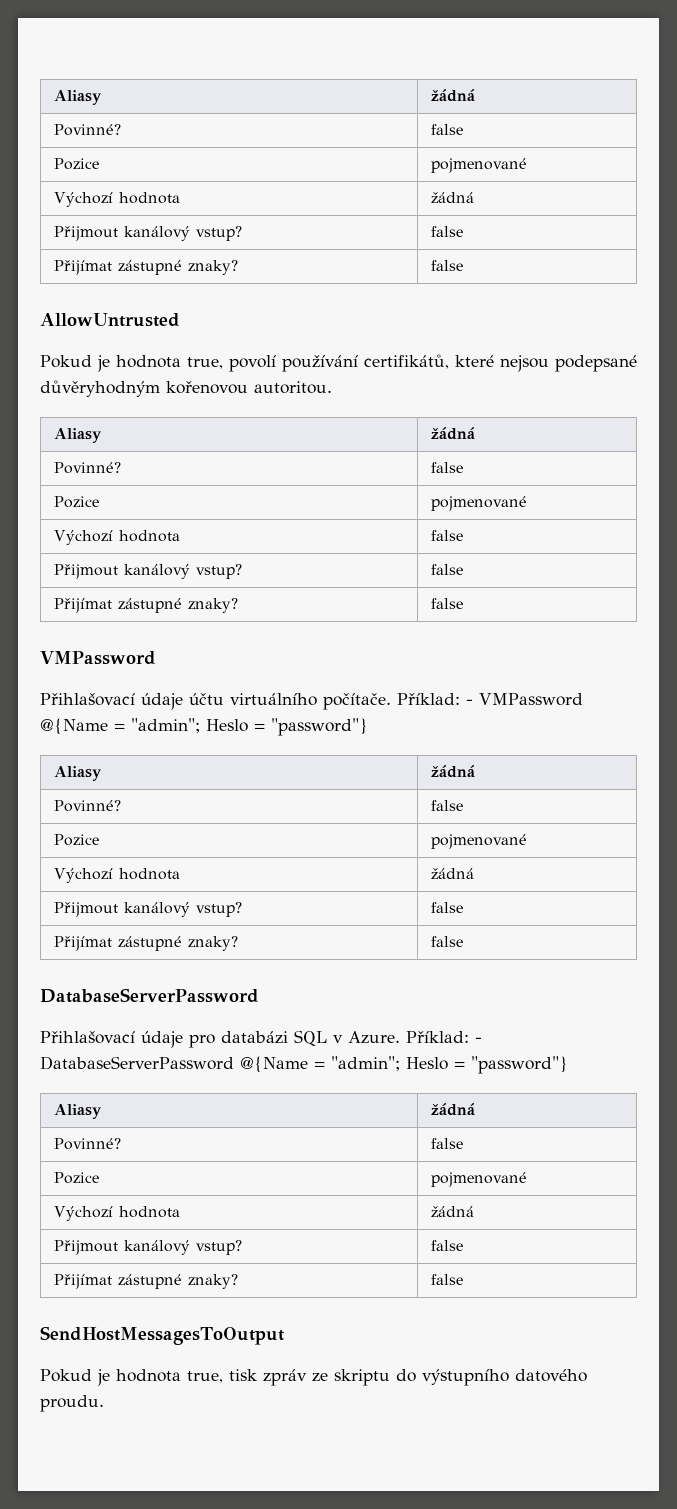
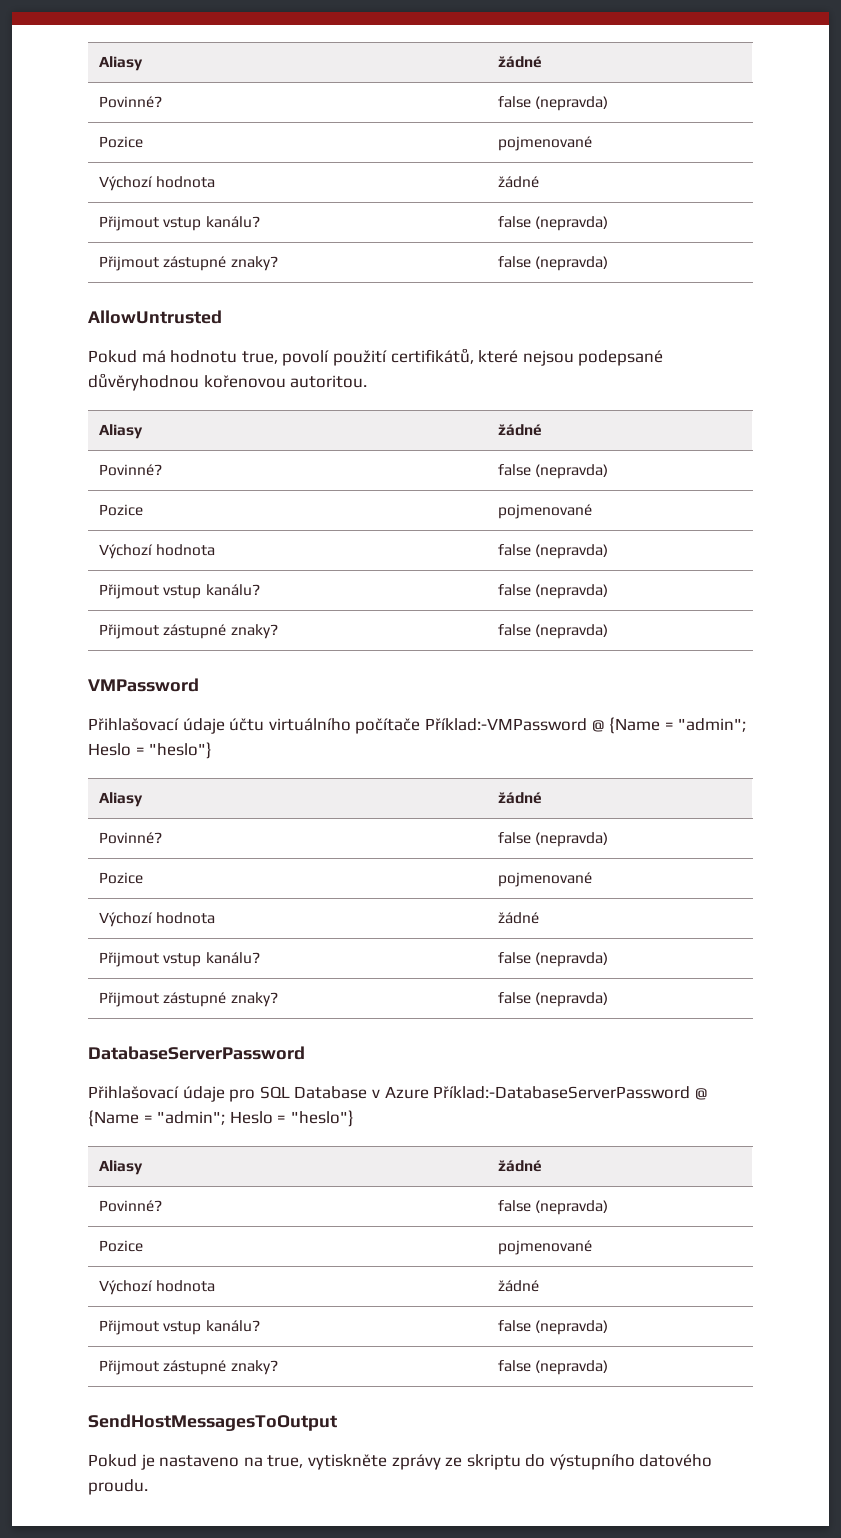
[53,90,102,105] [430,89,475,102] [53,124,121,136] [430,124,463,135] [53,158,99,170] [430,158,527,173] [53,192,180,207] [430,192,474,203] [53,226,242,241] [430,226,463,237] [53,260,238,275] [430,260,463,271] Aliasy | žádná // Povinné? | false // Pozice | pojmenované // Výchozí hodnota | žádná // Přijmout kanálový vstup? | false // Přijímat zástupné znaky? | false -> [99,56,144,71] [498,56,543,68] [99,96,163,108] [498,96,609,111] [99,136,144,148] [498,136,593,151] [99,176,216,191] [498,176,540,188] [99,216,260,231] [498,216,609,231] [99,256,278,271] [498,256,609,271] Aliasy | žádné // Povinné? | false (nepravda) // Pozice | pojmenované // Výchozí hodnota | žádné // Přijmout vstup kanálu? | false (nepravda) // Přijmout zástupné znaky? | false (nepravda)
[97,355,181,372] je hodnota -> [141,350,238,363] má hodnotu
[282,355,358,372] používání -> [332,350,387,366] použití
[40,380,160,397] důvěryhodným -> [88,373,199,391] důvěryhodnou
[430,427,475,440] [53,462,121,474] [430,462,463,473] žádná // Povinné? | false -> [498,424,543,436] [99,464,163,476] [498,464,609,479] žádné // Povinné? | false (nepravda)
[53,564,242,579] [430,564,463,575] [53,598,238,613] [430,598,463,609] // Přijmout kanálový vstup? | false // Přijímat zástupné znaky? | false -> [535,544,609,559] [99,584,260,599] [498,584,609,599] [99,624,278,639] [498,624,609,639] (nepravda) // Přijmout vstup kanálu? | false (nepravda) // Přijmout zástupné znaky? | false (nepravda)
[323,693,583,710] [40,718,368,736] [53,766,102,781] [430,765,475,778] [53,800,121,812] [430,800,463,811] [53,834,99,846] [430,834,527,849] [53,868,180,883] [430,868,474,879] [53,902,242,917] [430,902,463,913] [53,936,238,951] [430,936,463,947] počítače. Příklad: - VMPassword @{Name = "admin"; Heslo = "password"} // Aliasy | žádná // Povinné? | false // Pozice | pojmenované // Výchozí hodnota | žádná // Přijmout kanálový vstup? | false // Přijímat zástupné znaky? | false -> [355,717,747,734] [88,742,213,759] [99,792,144,807] [498,792,543,804] [99,832,163,844] [498,832,609,847] [99,872,144,884] [498,872,593,887] [99,912,216,927] [498,912,540,924] [99,952,260,967] [498,952,609,967] [99,992,278,1007] [498,992,609,1007] počítače Příklad:-VMPassword @ {Name = "admin"; Heslo = "heslo"} // Aliasy | žádné // Povinné? | false (nepravda) // Pozice | pojmenované // Výchozí hodnota | žádné // Přijmout vstup kanálu? | false (nepravda) // Přijmout zástupné znaky? | false (nepravda)
[221,1030,482,1046] [40,1056,568,1074] [53,1104,102,1119] [430,1103,475,1116] [53,1138,121,1150] [430,1138,463,1149] [53,1172,99,1184] [430,1172,527,1187] [53,1206,180,1221] [430,1206,474,1217] [53,1240,242,1255] [430,1240,463,1251] [53,1274,238,1289] [430,1274,463,1285] databázi SQL v Azure. Příklad: - DatabaseServerPassword @{Name = "admin"; Heslo = "password"} // Aliasy | žádná // Povinné? | false // Pozice | pojmenované // Výchozí hodnota | žádná // Přijmout kanálový vstup? | false // Přijímat zástupné znaky? | false -> [259,1086,708,1100] [88,1110,354,1127] [99,1160,144,1175] [498,1160,543,1172] [99,1200,163,1212] [498,1200,609,1215] [99,1240,144,1252] [498,1240,593,1255] [99,1280,216,1295] [498,1280,540,1292] [99,1320,260,1335] [498,1320,609,1335] [99,1360,278,1375] [498,1360,609,1375] SQL Database v Azure Příklad:-DatabaseServerPassword @ {Name = "admin"; Heslo = "heslo"} // Aliasy | žádné // Povinné? | false (nepravda) // Pozice | pojmenované // Výchozí hodnota | žádné // Přijmout vstup kanálu? | false (nepravda) // Přijmout zástupné znaky? | false (nepravda)
[116,1369,307,1386] hodnota true, tisk zpráv -> [159,1454,441,1470] nastaveno na true, vytiskněte zprávy

